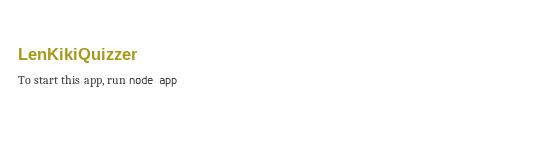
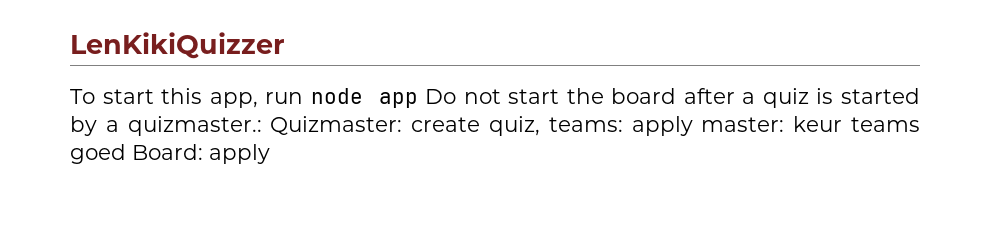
(178, 82) none -> [425,88,920,108] [70,116,920,136] [70,144,270,164] Do not start the board after a quiz is started by a quizmaster.: Quizmaster: create quiz, teams: apply master: keur teams goed Board: apply

